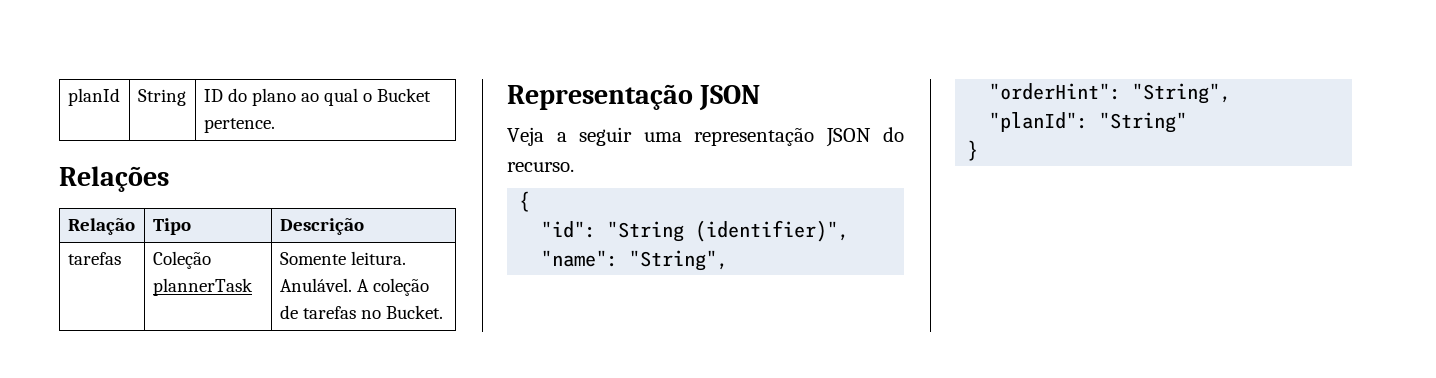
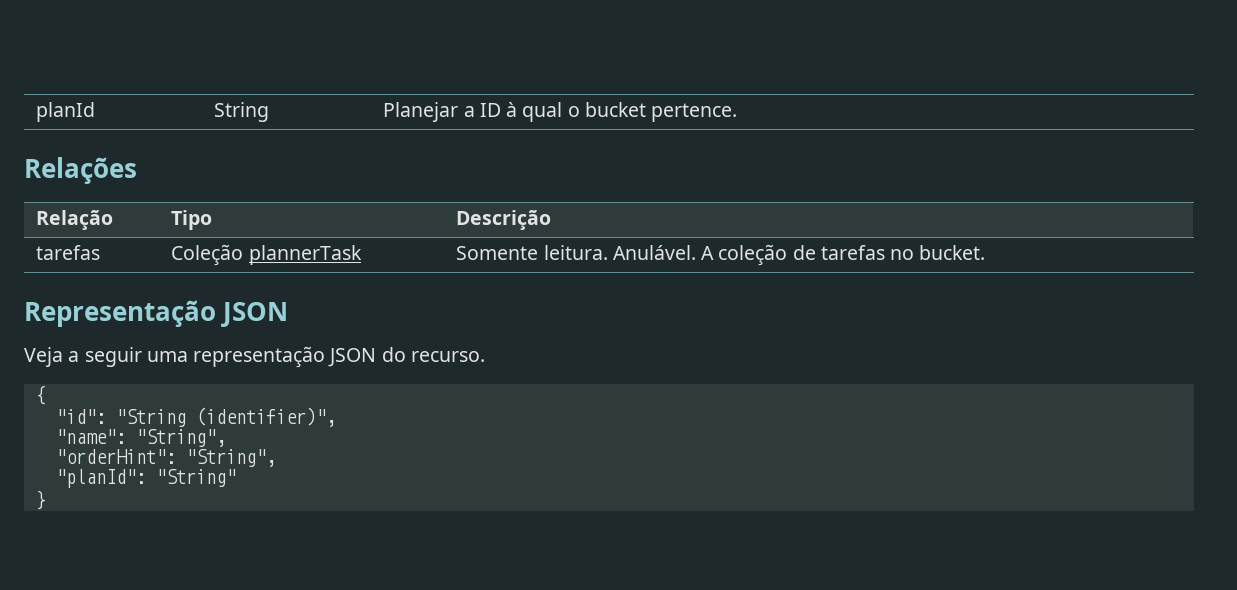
[203,88,319,106] ID do plano ao -> [383,102,518,122] Planejar a ID à
[376,88,431,102] Bucket -> [584,102,646,117] bucket
[385,305,443,319] Bucket. -> [919,245,986,260] bucket.

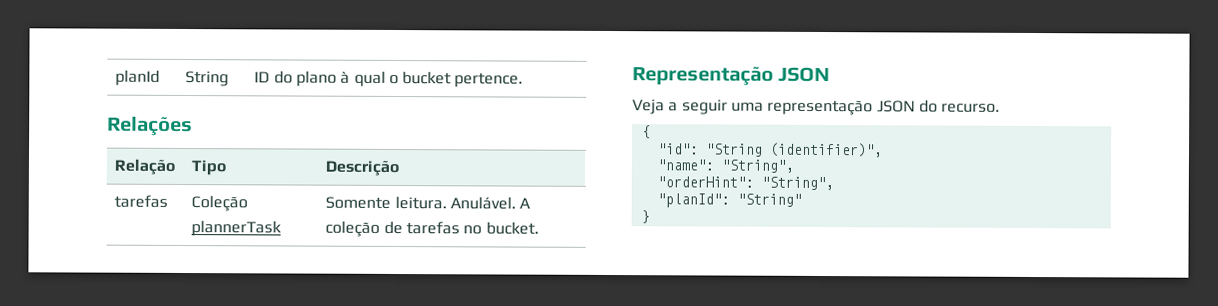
[383,102,501,122] Planejar a ID -> [254,70,337,87] ID do plano

